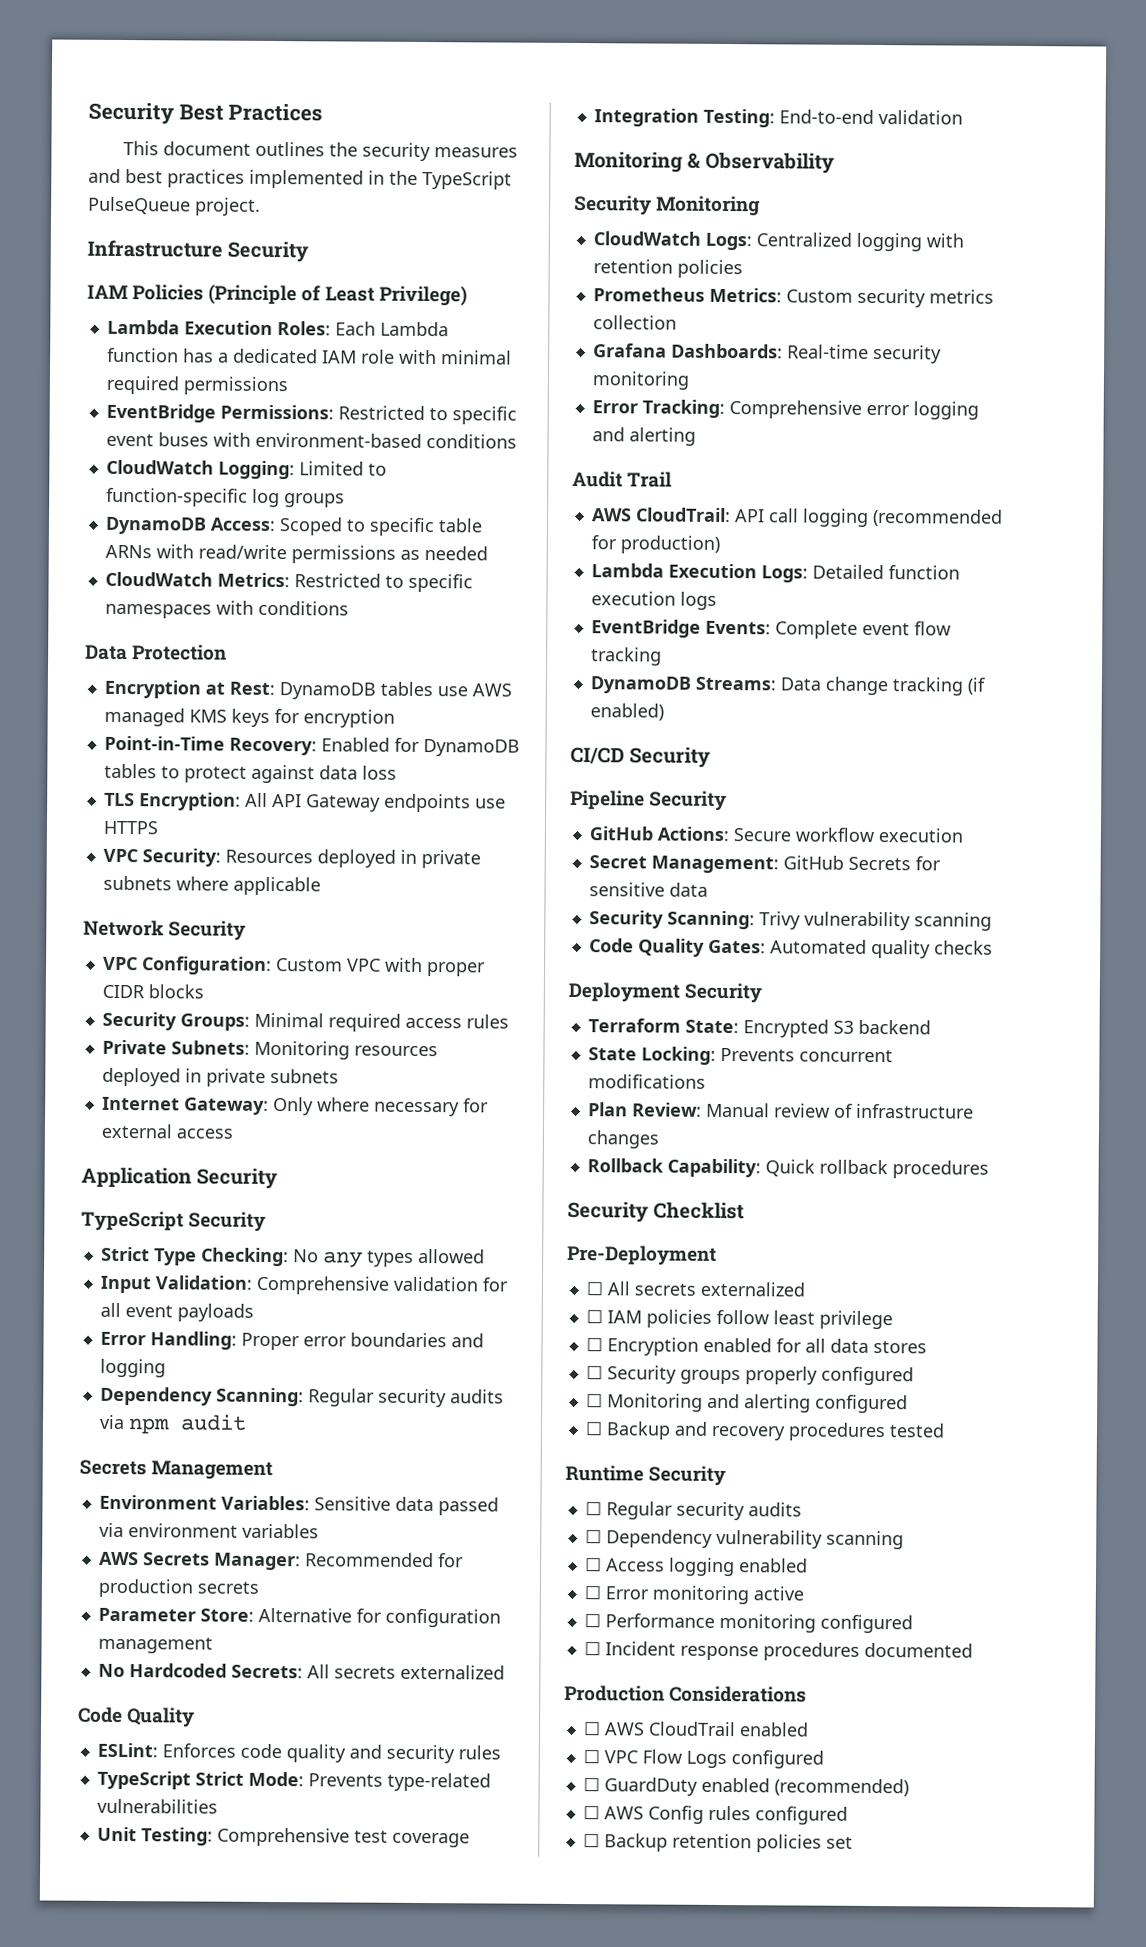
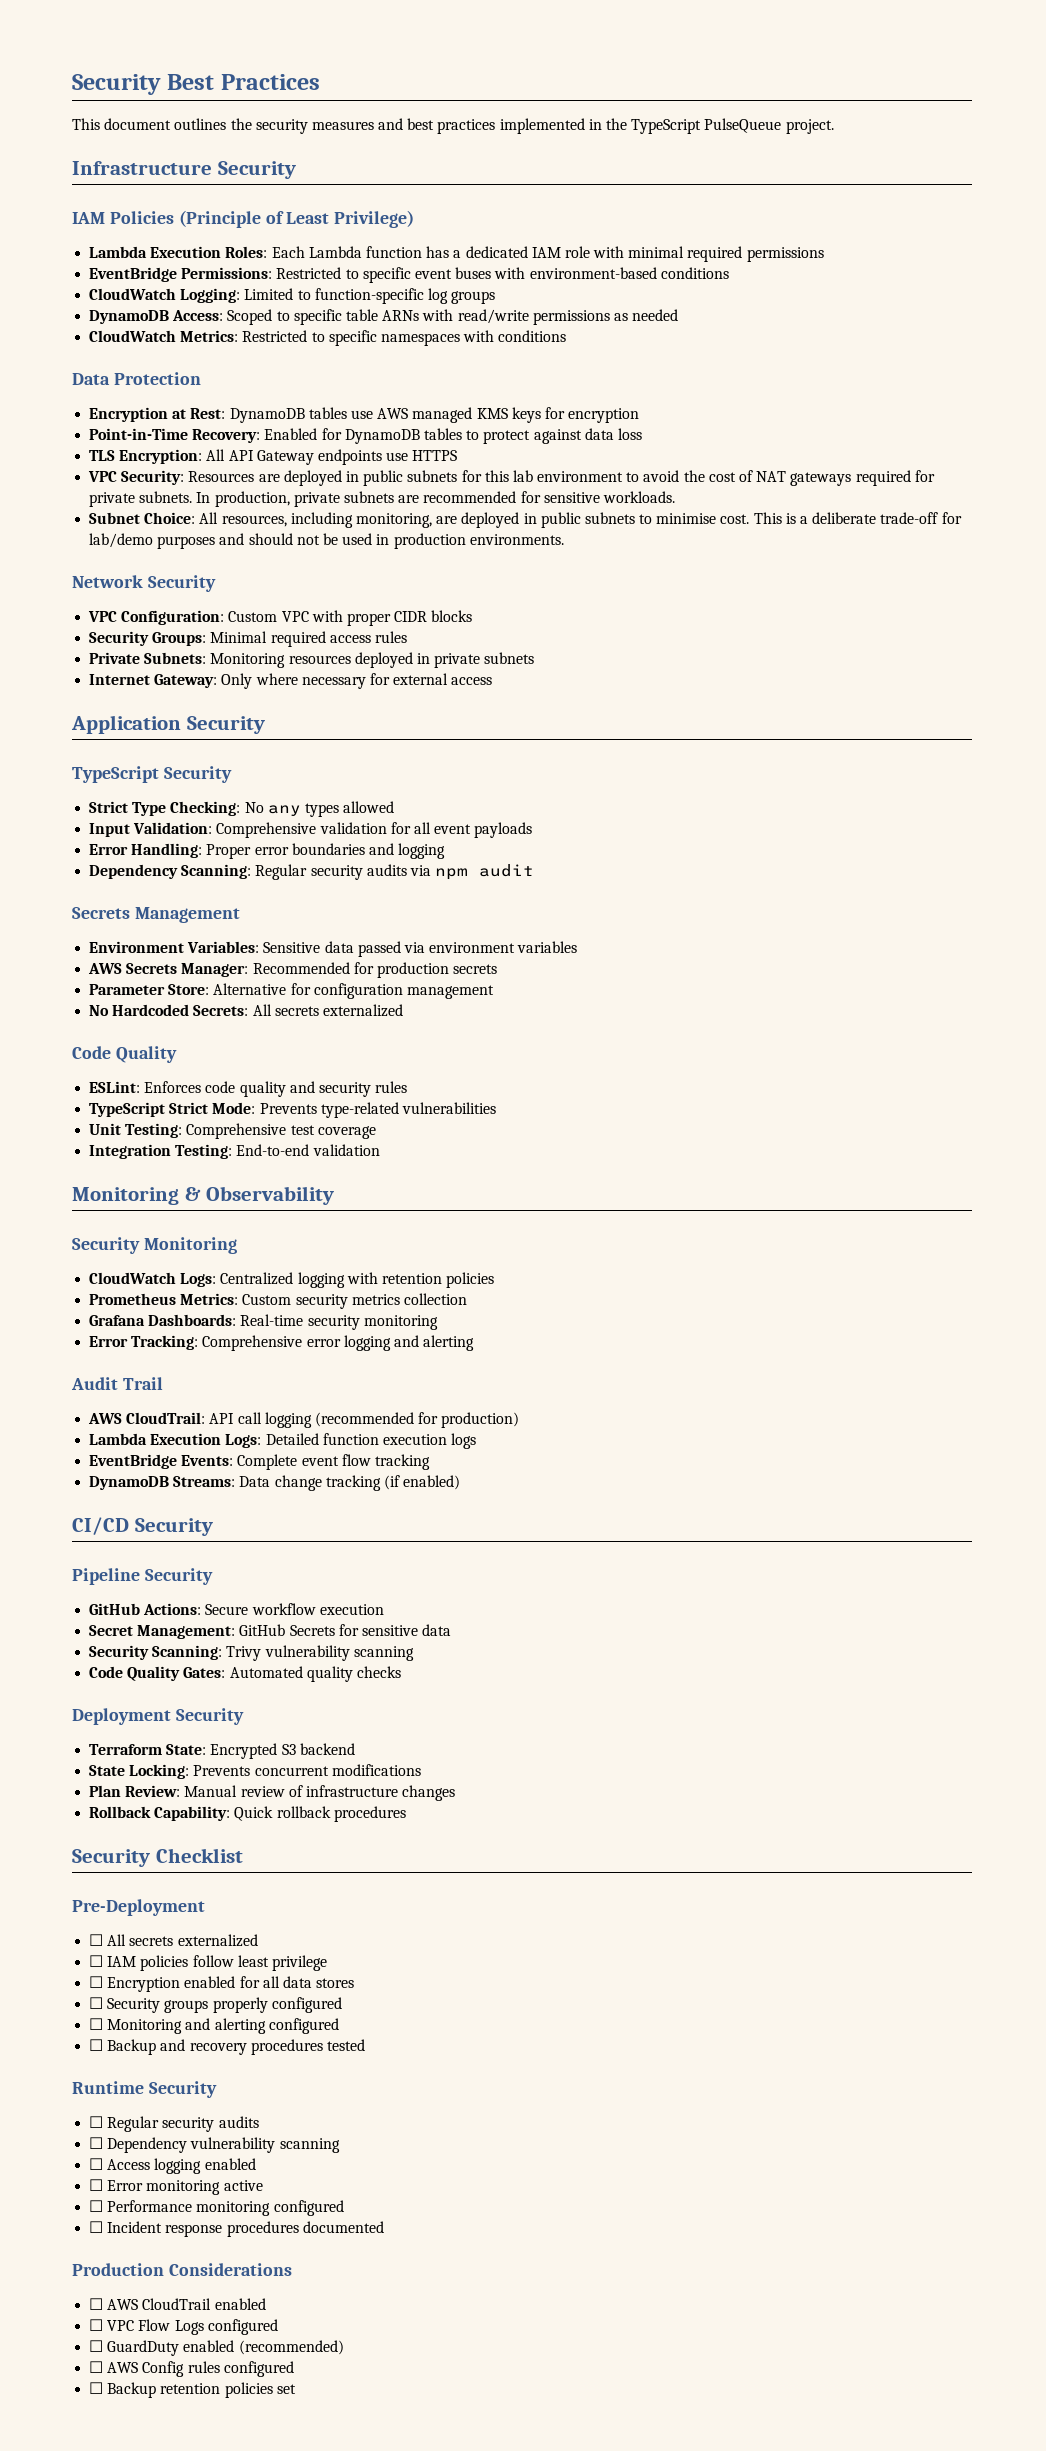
[316,849,481,869] [102,875,321,896] deployed in private subnets where applicable -> [258,470,935,486] [89,491,675,507] [89,512,962,528] [89,533,564,549] are deployed in public subnets for this lab environment to avoid the cost of NAT gateways required for private subnets. In production, private subnets are recommended for sensitive workloads. // Subnet Choice: All resources, including monitoring, are deployed in public subnets to minimise cost. This is a deliberate trade-off for lab/demo purposes and should not be used in production environments.

